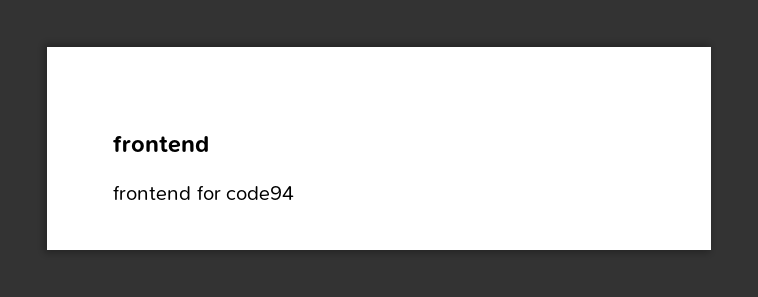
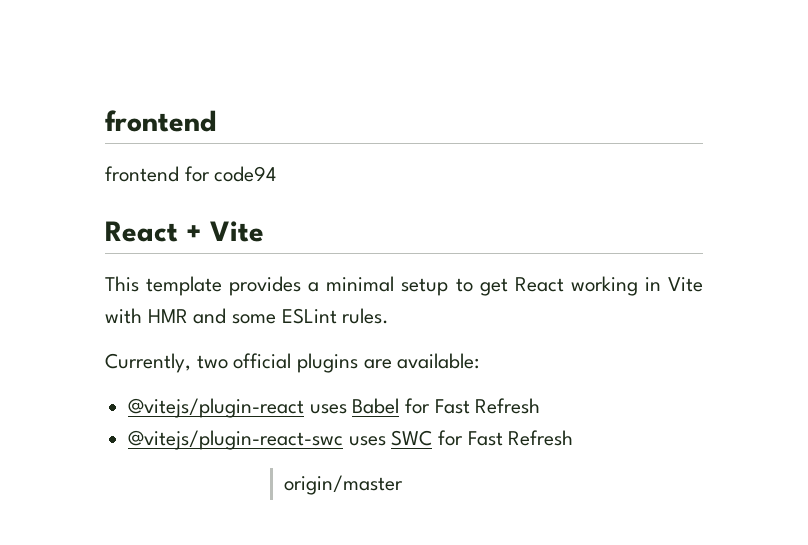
(295, 193) none -> [105,221,264,242] [105,276,703,296] [105,308,390,324] [105,353,480,373] [128,398,541,418] [128,430,574,450] [284,475,404,495] // React + Vite // This template provides a minimal setup to get React working in Vite with HMR and some ESLint rules. // Currently, two official plugins are available: // @vitejs/plugin-react uses Babel for Fast Refresh // @vitejs/plugin-react-swc uses SWC for Fast Refresh // origin/master

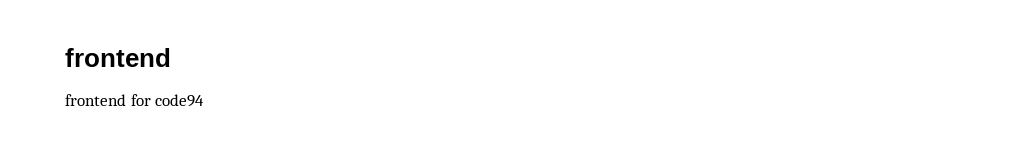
[105,221,264,242] [105,276,703,296] [105,308,390,324] [105,353,480,373] [128,398,541,418] [128,430,574,450] [284,475,404,495] // React + Vite // This template provides a minimal setup to get React working in Vite with HMR and some ESLint rules. // Currently, two official plugins are available: // @vitejs/plugin-react uses Babel for Fast Refresh // @vitejs/plugin-react-swc uses SWC for Fast Refresh // origin/master -> (205, 100) none

